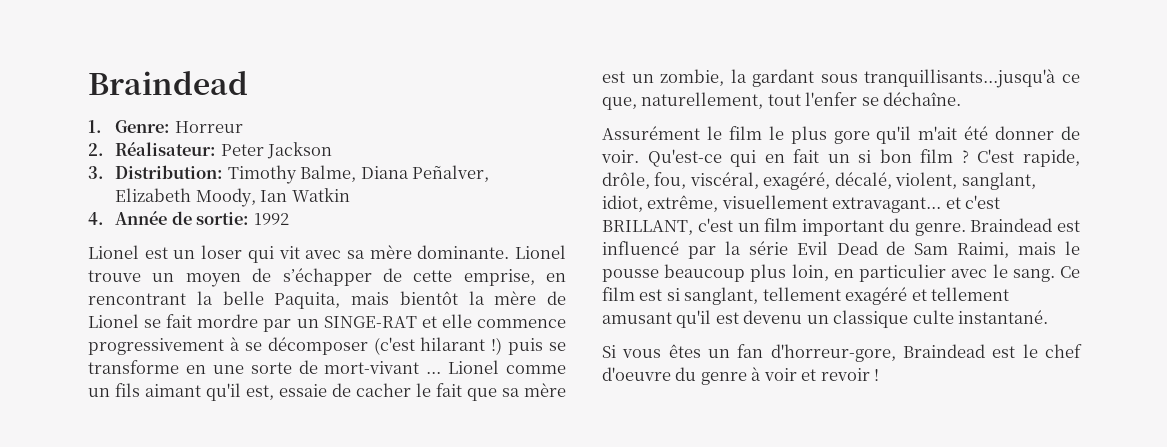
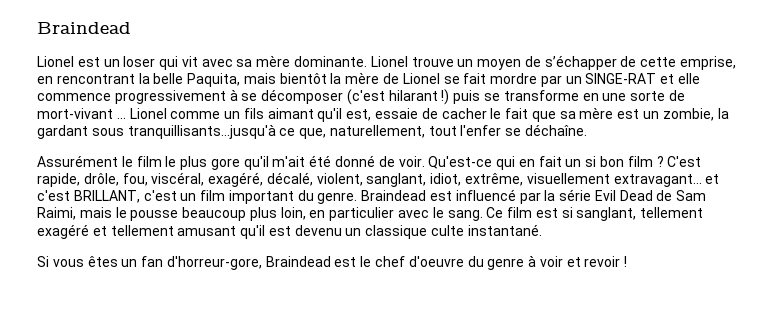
[88,71,248,95] [88,120,243,133] [88,142,333,159] [88,165,490,184] [115,188,350,207] [88,211,289,225] Braindead // 1. Genre: Horreur // 2. Réalisateur: Peter Jackson // 3. Distribution: Timothy Balme, Diana Peñalver, Elizabeth Moody, Ian Watkin // 4. Année de sortie: 1992 -> [37,22,131,34] Braindead
[995,126,1055,140] donner -> [335,155,376,167] donné

